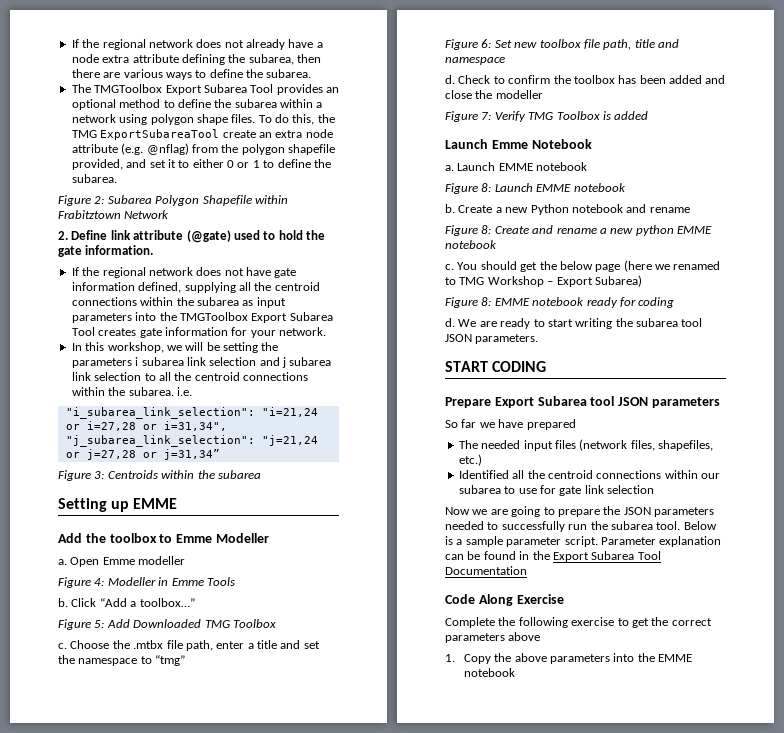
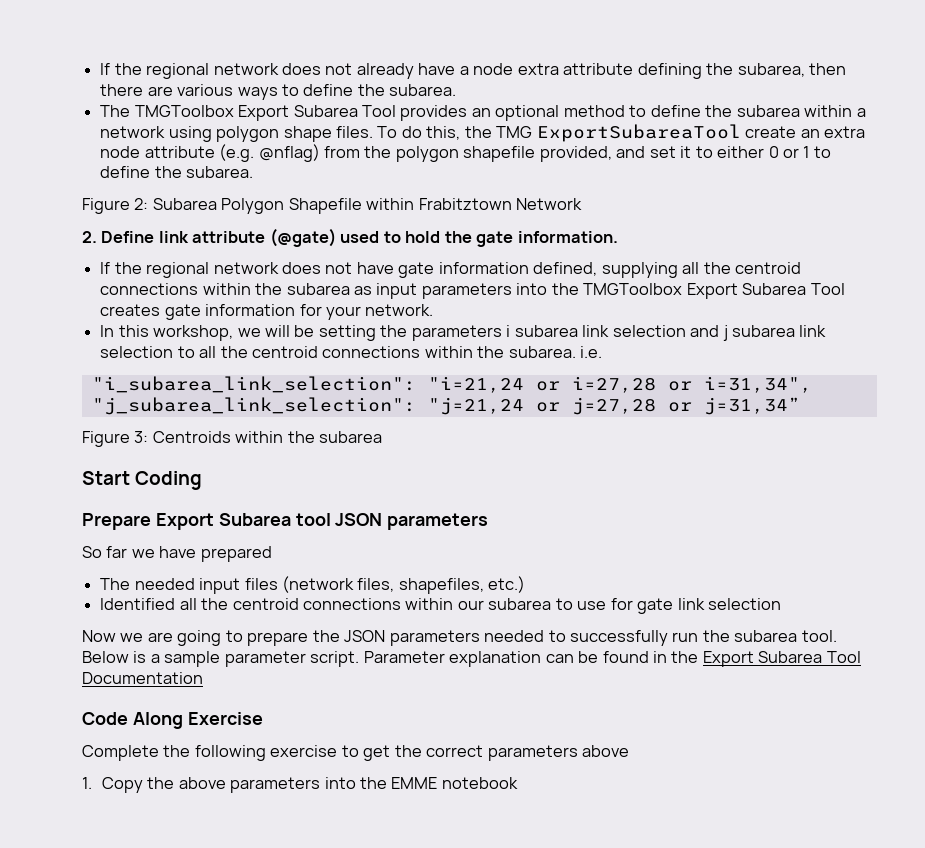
[58,498,178,512] [58,533,269,543] [58,556,186,567] [58,577,235,588] [58,598,195,607] [58,619,276,630] [58,640,320,651] [58,655,186,666] [445,39,679,50] [445,57,505,65] [445,75,726,84] [445,90,543,99] [445,111,649,122] [445,139,592,149] [445,162,588,171] [445,183,626,194] [445,204,690,215] [445,225,712,236] [445,240,497,249] [445,260,721,272] [445,275,642,287] [445,297,675,308] [445,318,703,329] [445,334,539,344] [445,361,547,372] Setting up EMME // Add the toolbox to Emme Modeller // a. Open Emme modeller // Figure 4: Modeller in Emme Tools // b. Click “Add a toolbox…” // Figure 5: Add Downloaded TMG Toolbox // c. Choose the .mtbx file path, enter a title and set the namespace to “tmg” // Figure 6: Set new toolbox file path, title and namespace // d. Check to confirm the toolbox has been added and close the modeller // Figure 7: Verify TMG Toolbox is added // Launch Emme Notebook // a. Launch EMME notebook // Figure 8: Launch EMME notebook // b. Create a new Python notebook and rename // Figure 8: Create and rename a new python EMME notebook // c. You should get the below page (here we renamed to TMG Workshop – Export Subarea) // Figure 8: EMME notebook ready for coding // d. We are ready to start writing the subarea tool JSON parameters. // START CODING -> [82,471,203,490] Start Coding

